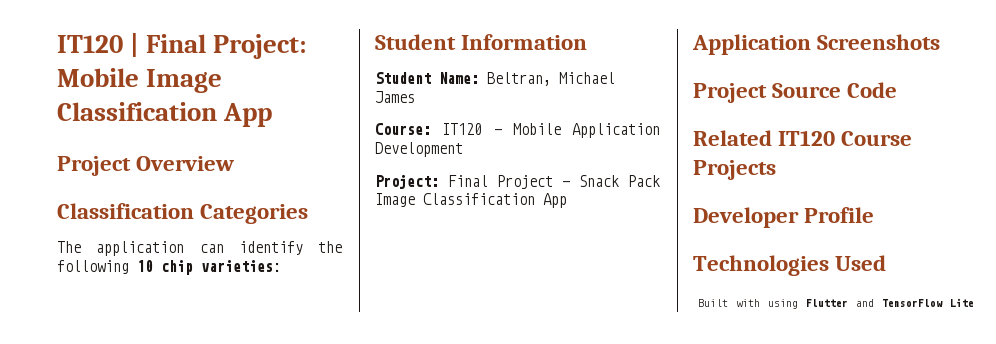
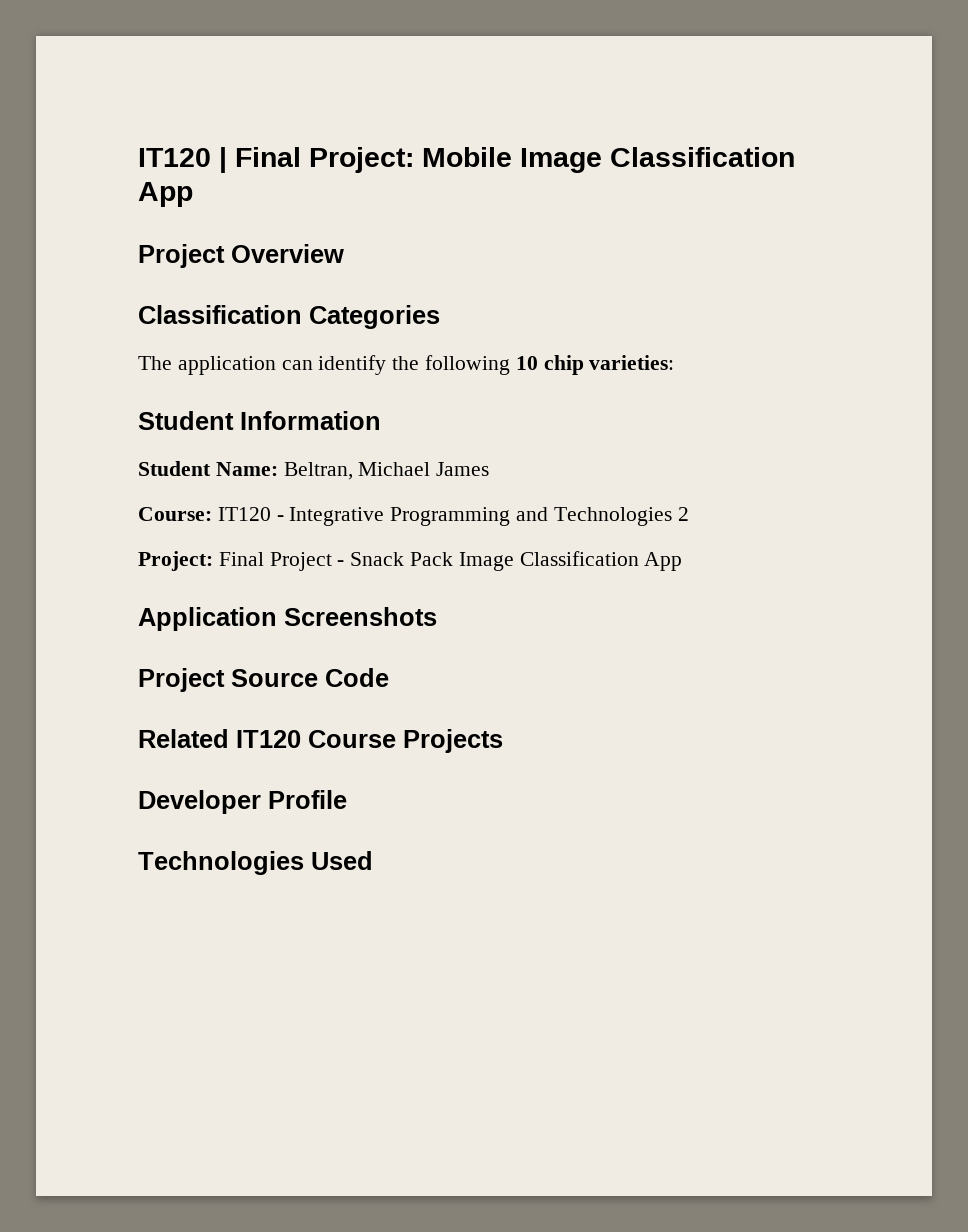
[512,123,660,138] [375,142,463,157] Mobile Application Development -> [289,507,689,526] Integrative Programming and Technologies 2
[697,298,974,309] // Built with using Flutter and TensorFlow Lite -> (373, 860) none

